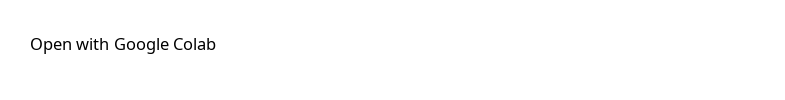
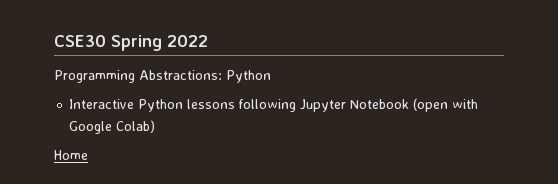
[30,38,217,54] Open with Google Colab -> [54,35,208,51] [54,70,271,83] [69,98,479,112] [69,120,156,134] [54,150,88,160] CSE30 Spring 2022 // Programming Abstractions: Python // Interactive Python lessons following Jupyter Notebook (open with Google Colab) // Home

